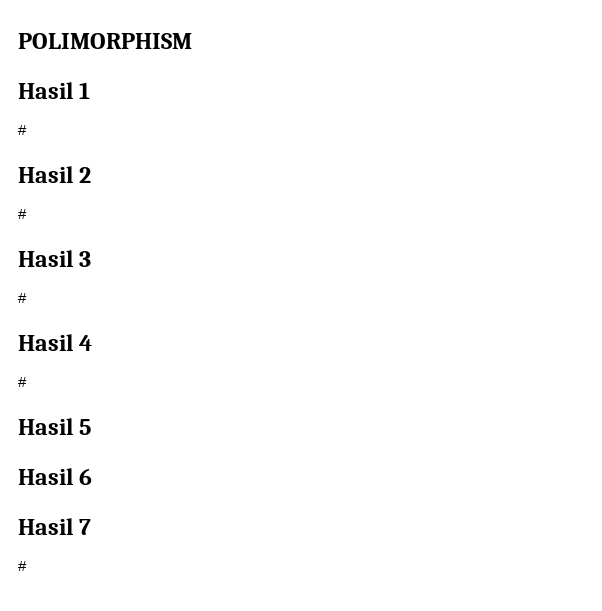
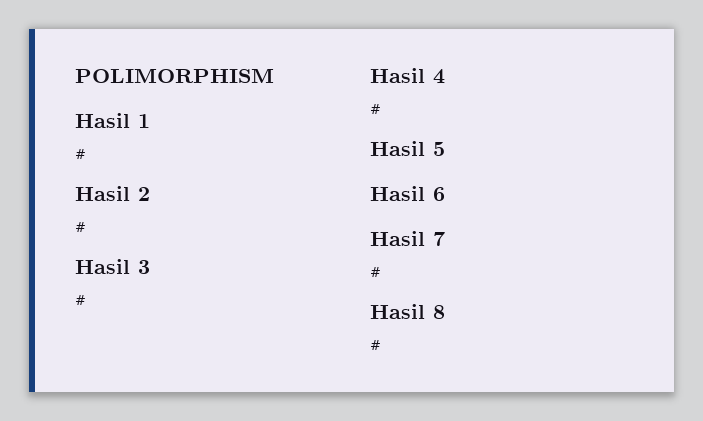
(27, 566) none -> [370,304,445,319] [370,340,381,350] // Hasil 8 // #

